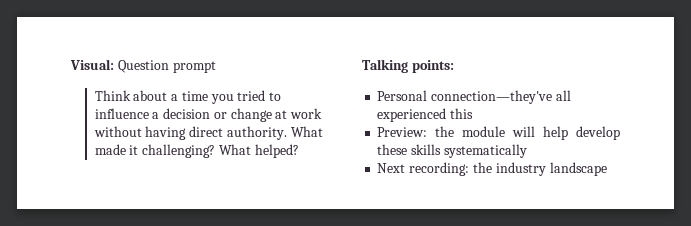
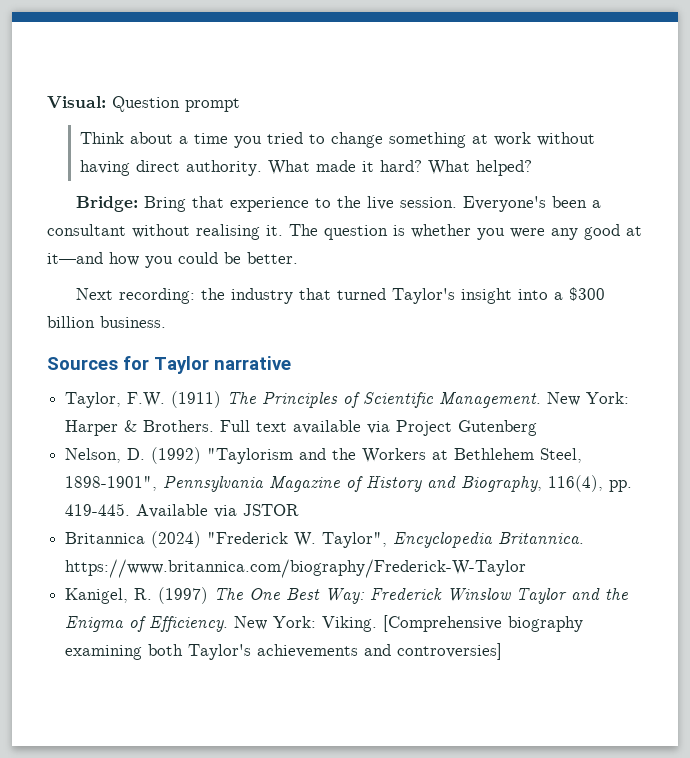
[94,108,272,122] influence a decision or change -> [330,132,466,148] change something
[142,144,216,158] challenging? -> [379,160,422,172] hard?
[362,59,454,73] [377,90,571,104] [377,108,474,122] [377,126,620,140] [377,144,527,158] [377,162,607,176] Talking points: // Personal connection—they've all experienced this // Preview: the module will help develop these skills systematically // Next recording: the industry landscape -> [75,196,601,212] [47,224,642,240] [47,252,298,268] [75,287,605,304] [47,316,166,328] [47,356,291,374] [65,391,630,408] [65,420,538,436] [65,447,583,464] [65,475,633,492] [65,503,300,518] [65,531,585,548] [65,559,527,578] [65,587,629,604] [65,615,584,632] [65,643,503,660] Bridge: Bring that experience to the live session. Everyone's been a consultant without realising it. The question is whether you were any good at it—and how you could be better. // Next recording: the industry that turned Taylor's insight into a $300 billion business. // Sources for Taylor narrative // Taylor, F.W. (1911) The Principles of Scientific Management. New York: Harper & Brothers. Full text available via Project Gutenberg // Nelson, D. (1992) "Taylorism and the Workers at Bethlehem Steel, 1898-1901", Pennsylvania Magazine of History and Biography, 116(4), pp. 419-445. Available via JSTOR // Britannica (2024) "Frederick W. Taylor", Encyclopedia Britannica. https://www.britannica.com/biography/Frederick-W-Taylor // Kanigel, R. (1997) The One Best Way: Frederick Winslow Taylor and the Enigma of Efficiency. New York: Viking. [Comprehensive biography examining both Taylor's achievements and controversies]

